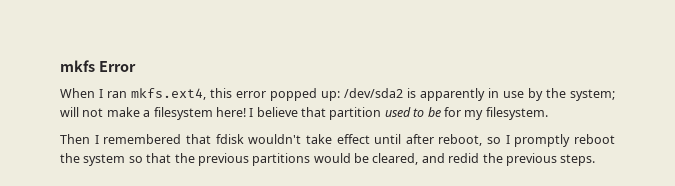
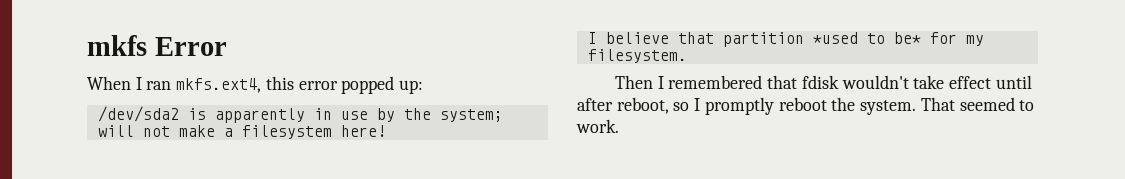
(340, 96) none -> (424, 87) //
(246, 112) none -> (386, 131) //
[384,107,441,117] used to be -> [812,32,921,44] *used to be*
[83,153,596,166] system so that the previous partitions would be cleared, and redid the previous steps. -> [860,97,1035,115] [576,119,619,133] system. That seemed to work.

